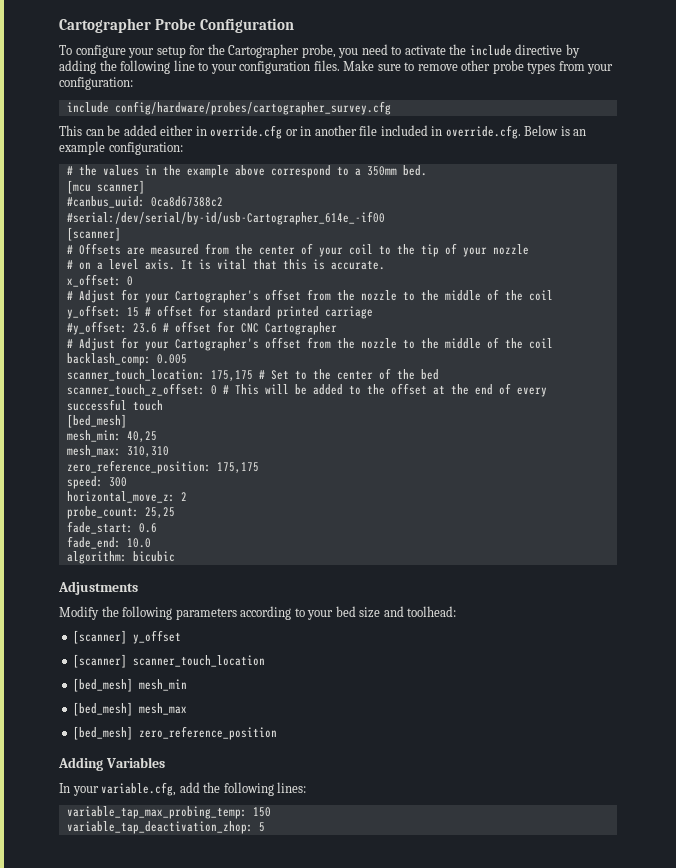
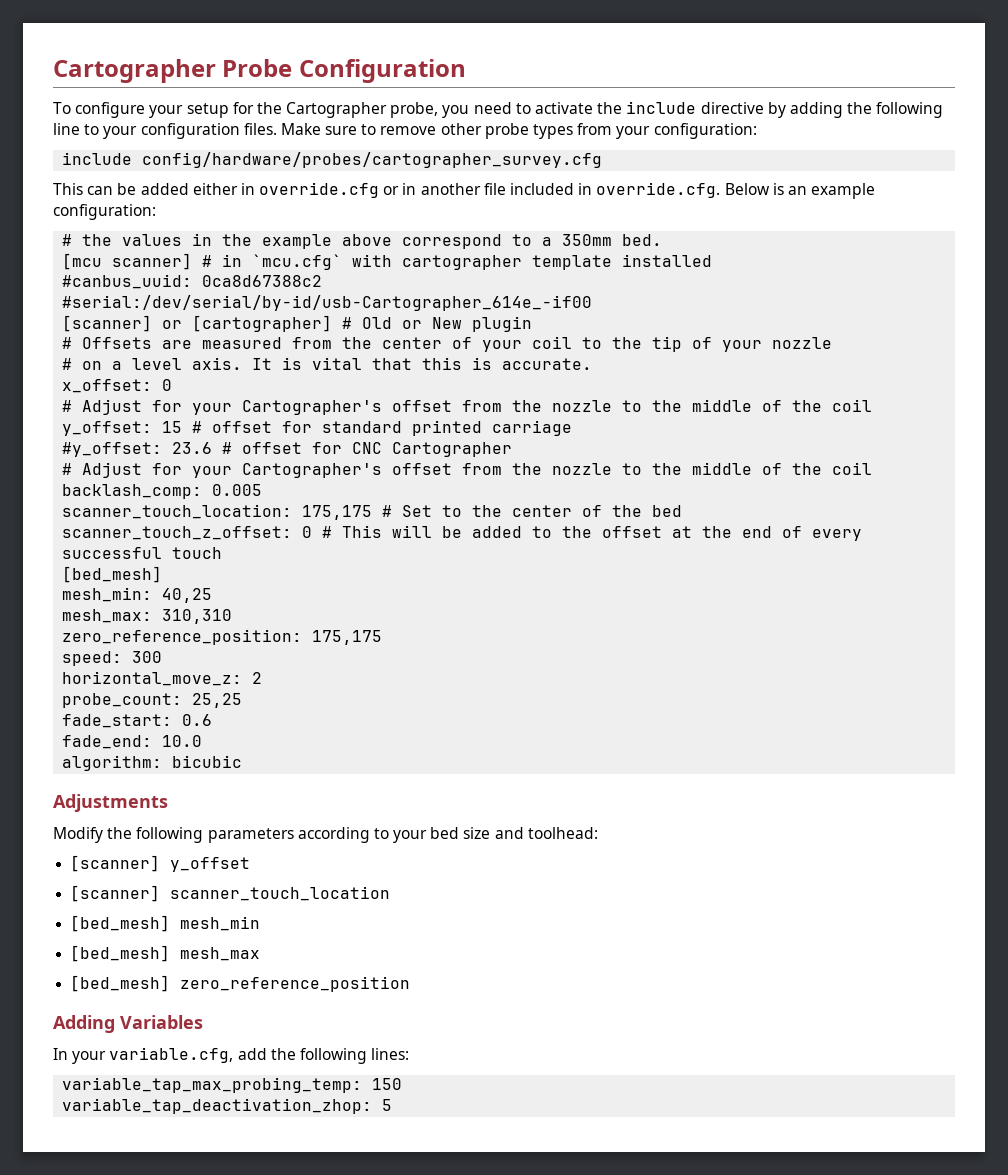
[66,196,223,208] [66,211,385,225] [66,227,121,241] // #canbus_uuid: 0ca8d67388c2 // #serial:/dev/serial/by-id/usb-Cartographer_614e_-if00 // [scanner] -> [202,254,713,270] [62,274,323,289] [62,295,593,311] [62,315,533,332] # in `mcu.cfg` with cartographer template installed // #canbus_uuid: 0ca8d67388c2 // #serial:/dev/serial/by-id/usb-Cartographer_614e_-if00 // [scanner] or [cartographer] # Old or New plugin

